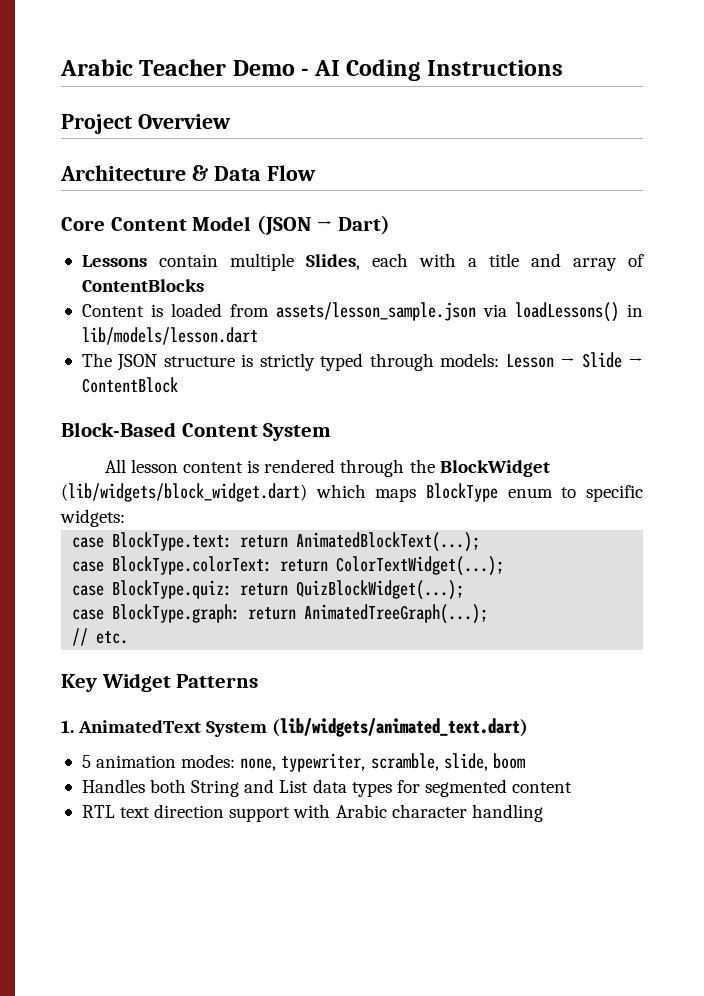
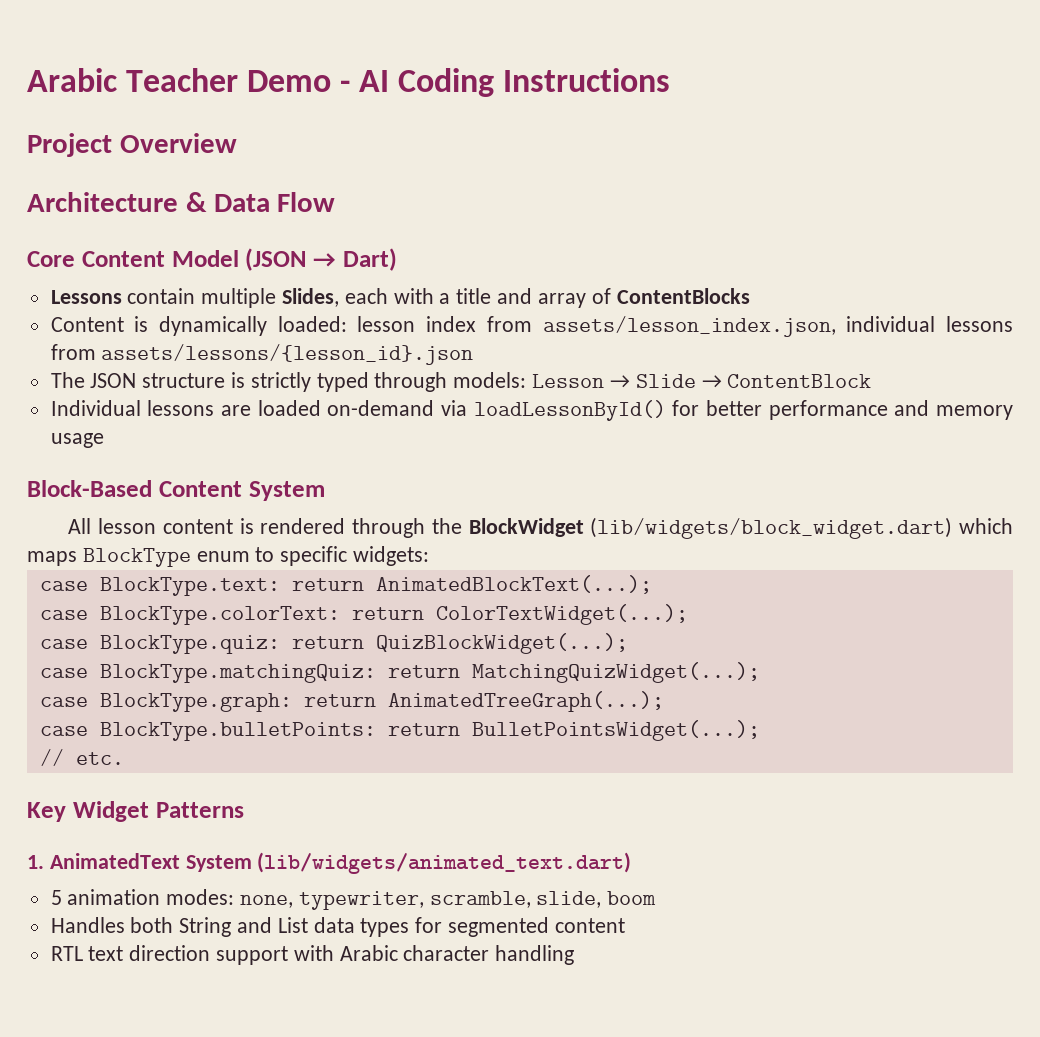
[170,302,644,322] [81,327,258,345] loaded from assets/lesson_sample.json via loadLessons() in lib/models/lesson.dart -> [159,316,1013,337] [50,344,474,365] dynamically loaded: lesson index from assets/lesson_index.json, individual lessons from assets/lessons/{lesson_id}.json
(178, 385) none -> [50,400,1013,421] [50,433,104,448] // Individual lessons are loaded on-demand via loadLessonById() for better performance and memory usage
(465, 590) none -> [39,662,760,683] // case BlockType.matchingQuiz: return MatchingQuizWidget(...);
(489, 614) none -> [39,720,760,741] // case BlockType.bulletPoints: return BulletPointsWidget(...);

